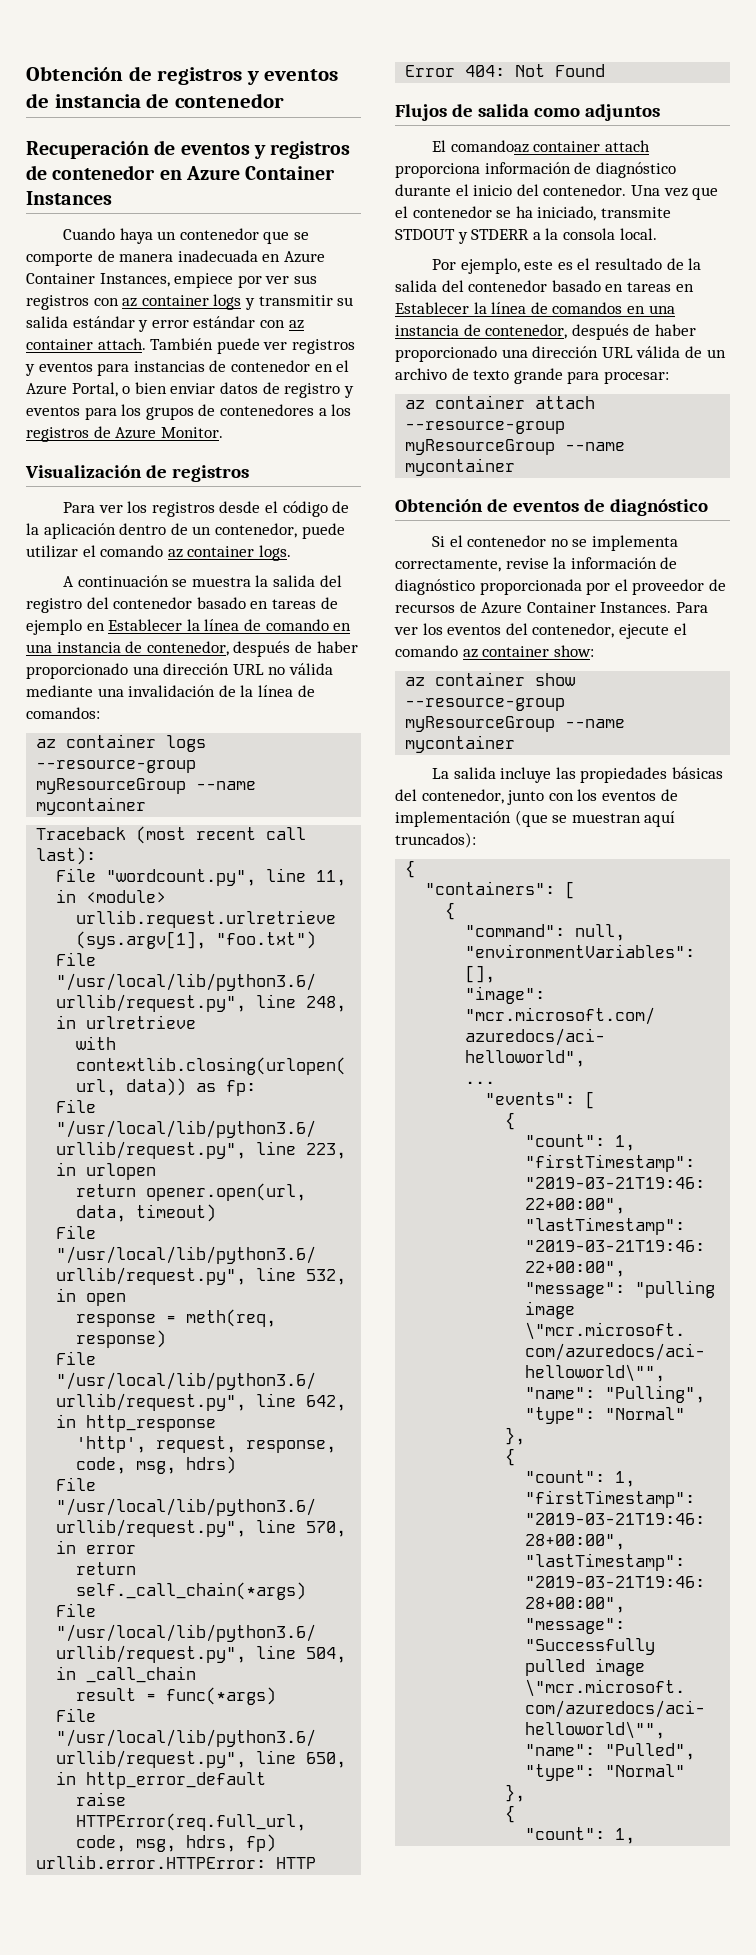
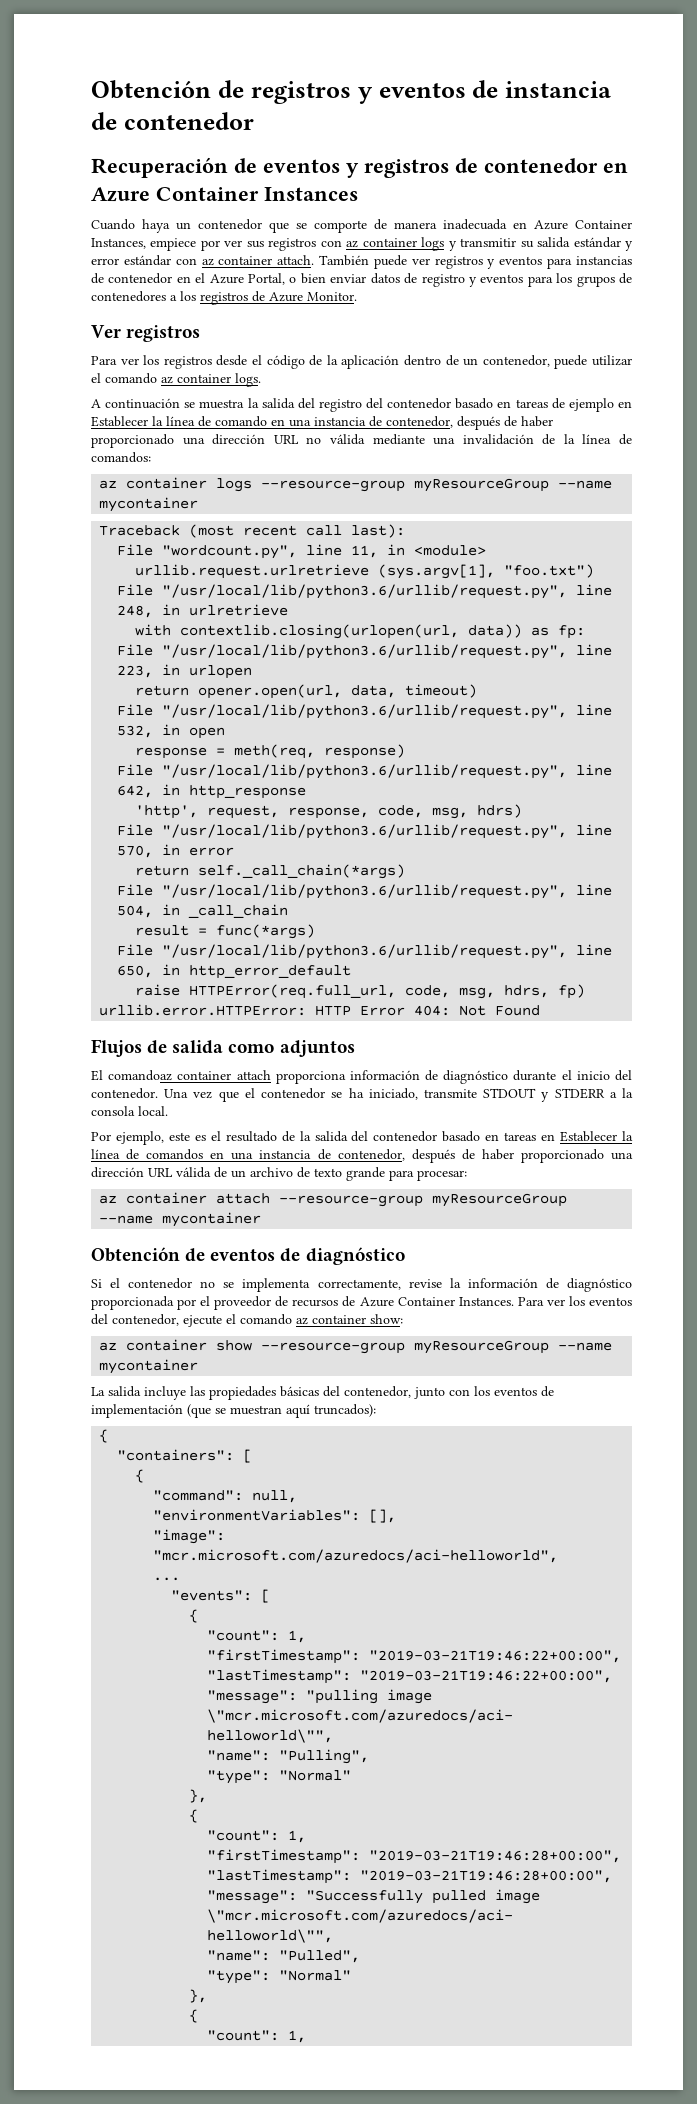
[25,465,167,478] Visualización de -> [91,325,121,338] Ver

